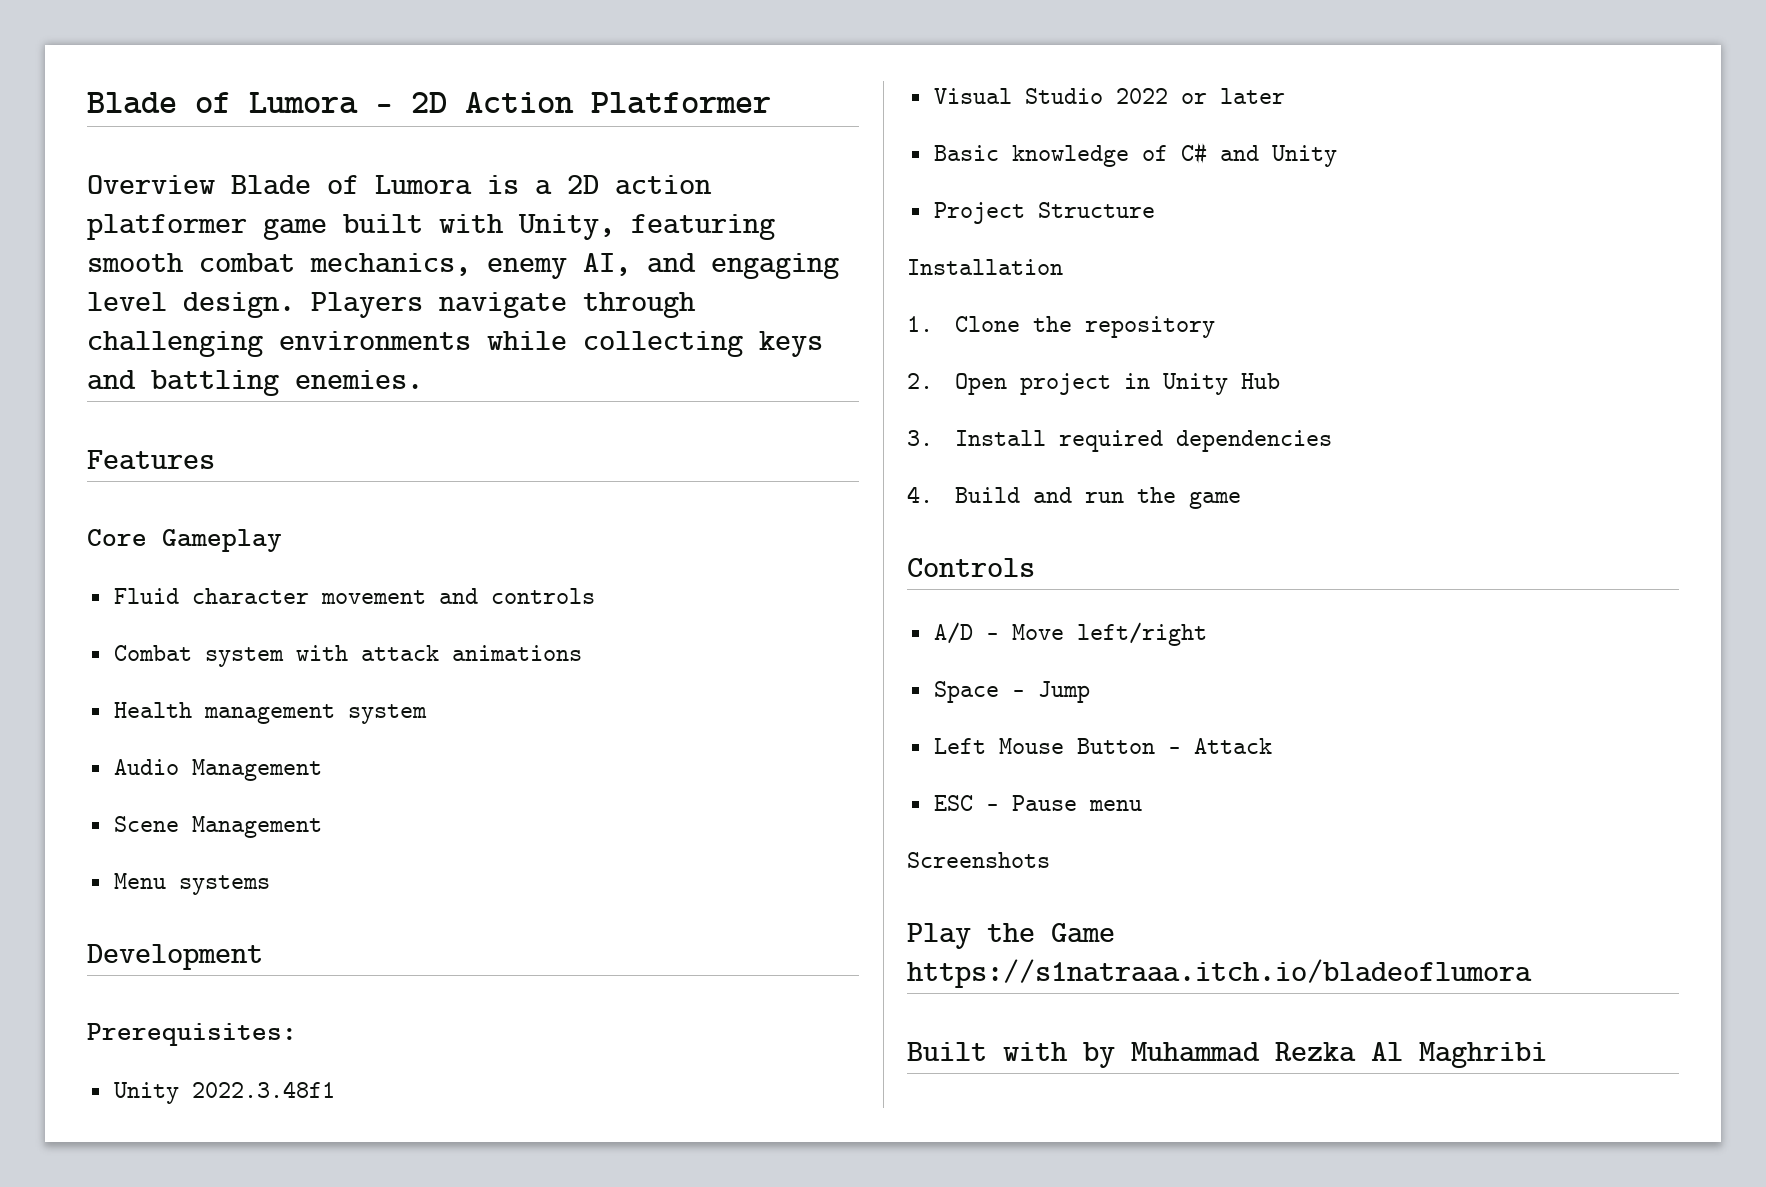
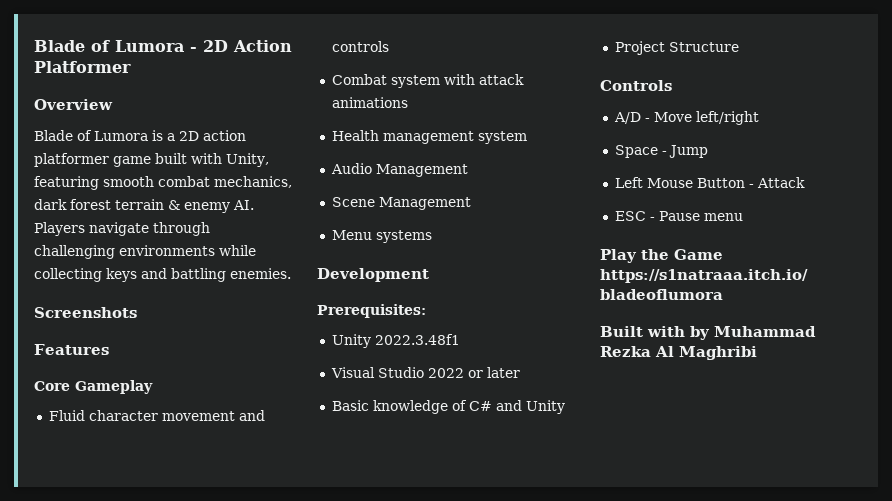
(215, 184) none -> (113, 104) //
[487,253,839,279] [87,292,295,318] enemy AI, and engaging level design. -> [34,199,254,213] dark forest terrain & enemy AI.
(423, 379) none -> [34,307,137,318] // Screenshots
[907,259,1063,275] [907,316,1216,338] [907,373,1281,395] [907,430,1333,452] [907,486,1242,509] // Installation // 1. Clone the repository // 2. Open project in Unity Hub // 3. Install required dependencies // 4. Build and run the game -> (739, 47) none
[907,852,1050,868] // Screenshots -> (743, 217) none

